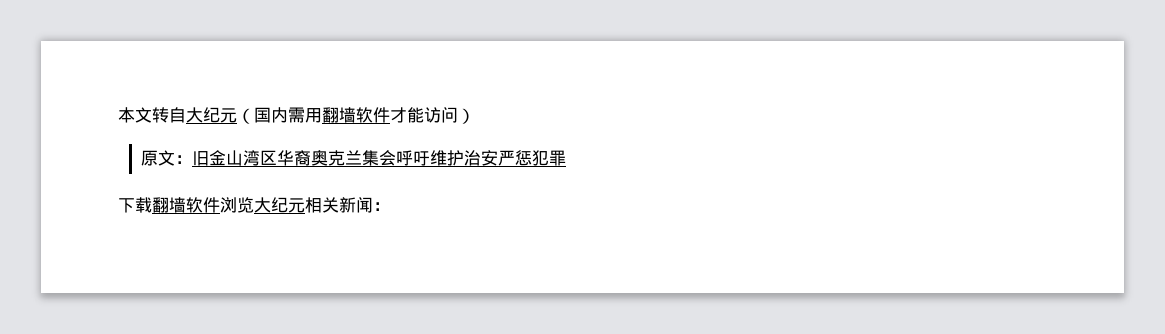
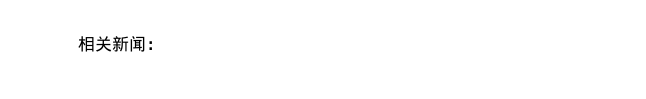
[118,107,475,124] [141,150,567,166] [118,197,305,213] 本文转自大纪元（国内需用翻墙软件才能访问） // 原文：旧金山湾区华裔奥克兰集会呼吁维护治安严惩犯罪 // 下载翻墙软件浏览大纪元 -> (78, 44) none

